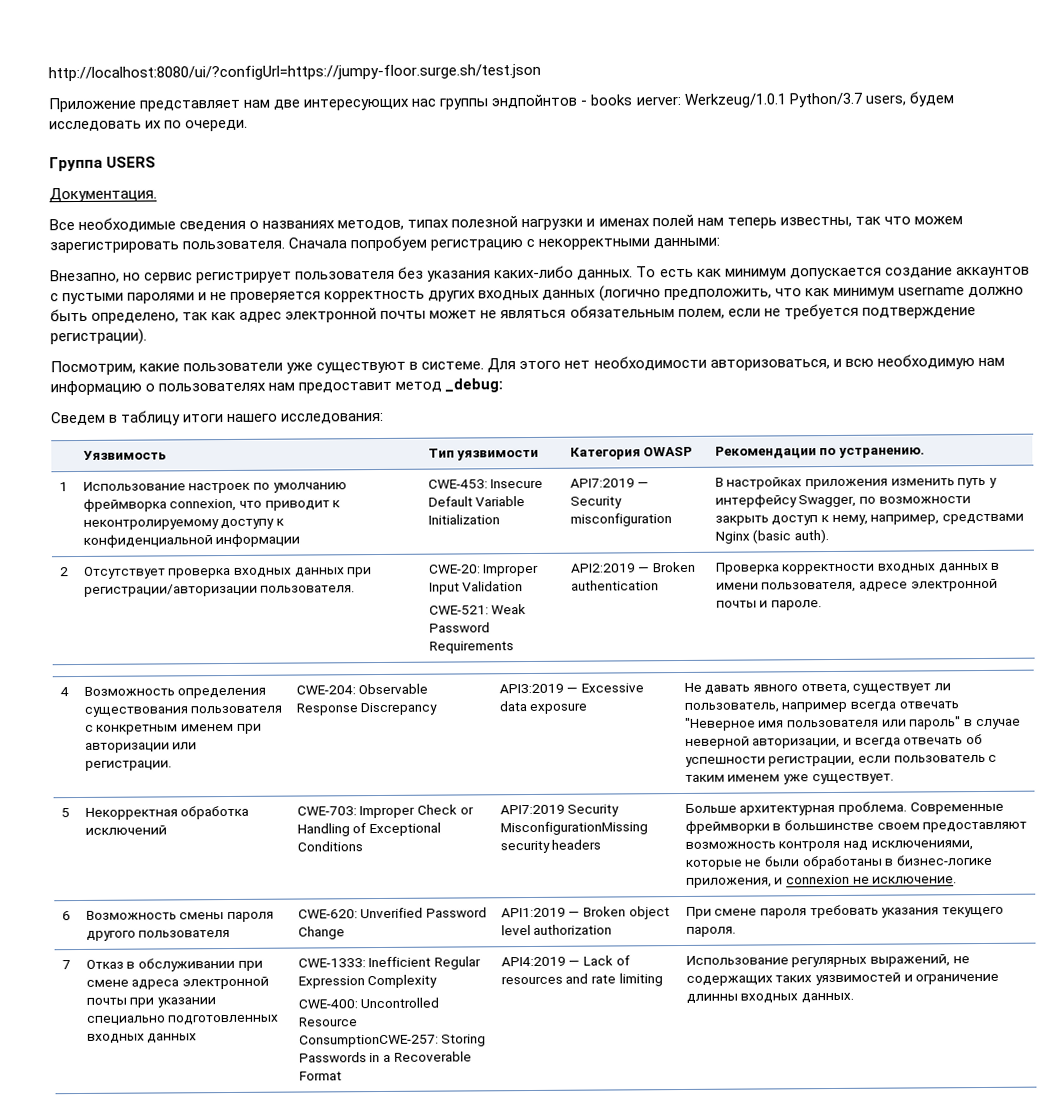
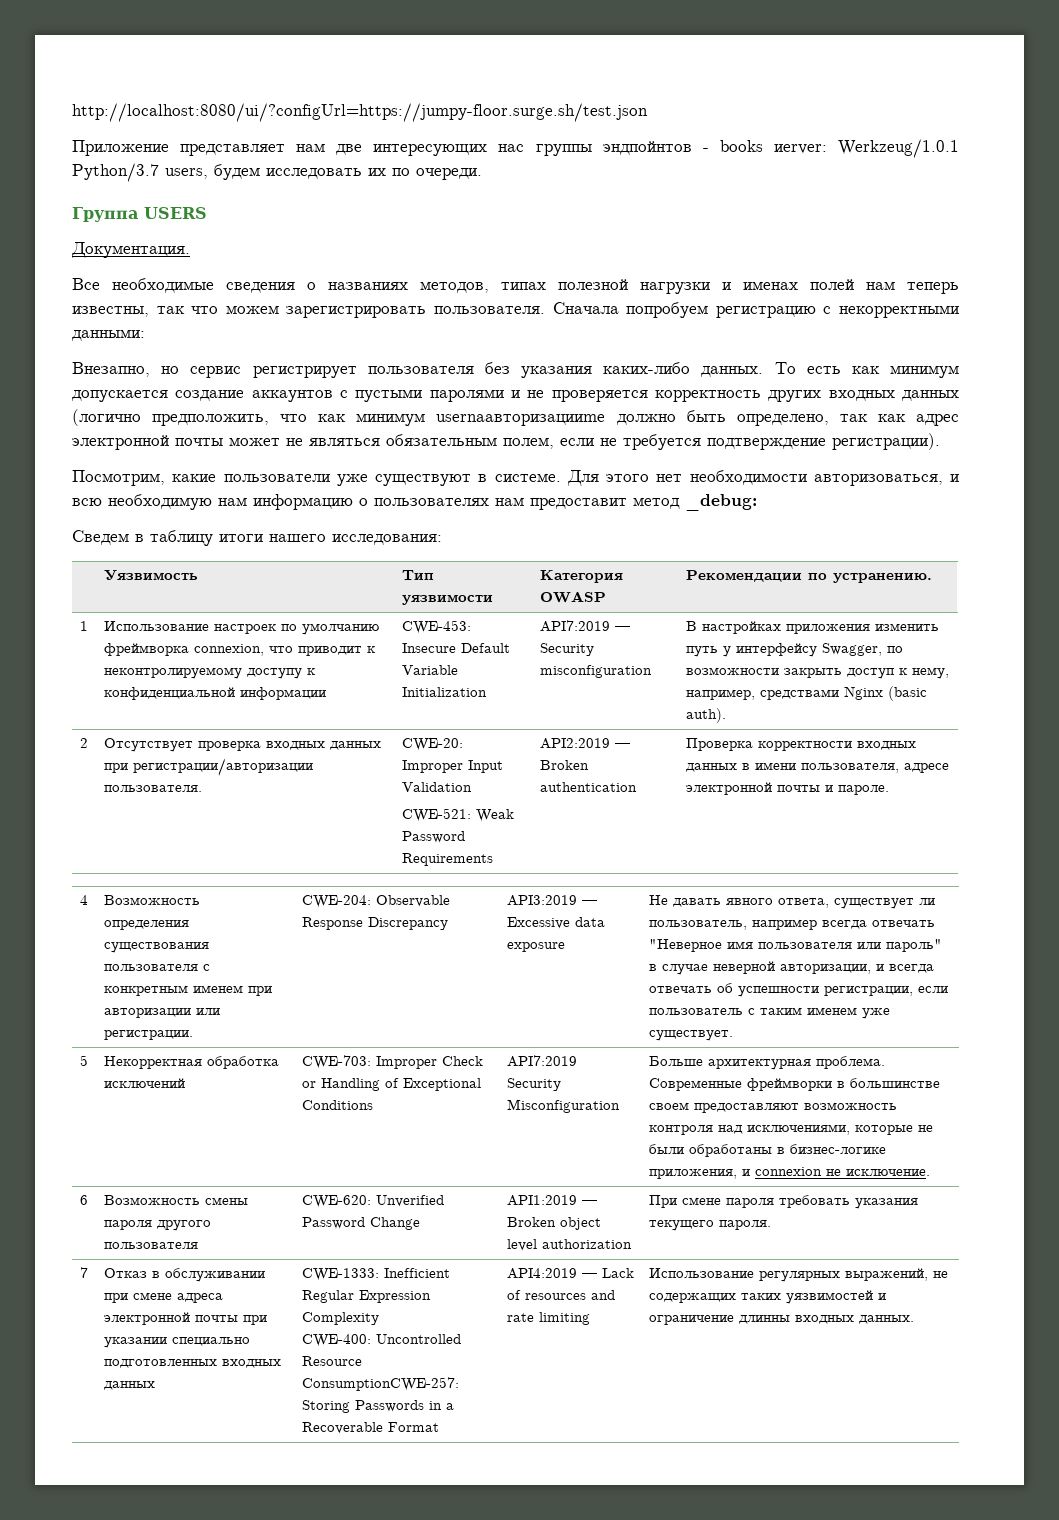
[897,286,965,296] username -> [436,414,606,426] usernaавторизацииme
[499,821,648,836] [499,839,602,854] MisconfigurationMissing security headers -> [506,1099,620,1113] Misconfiguration

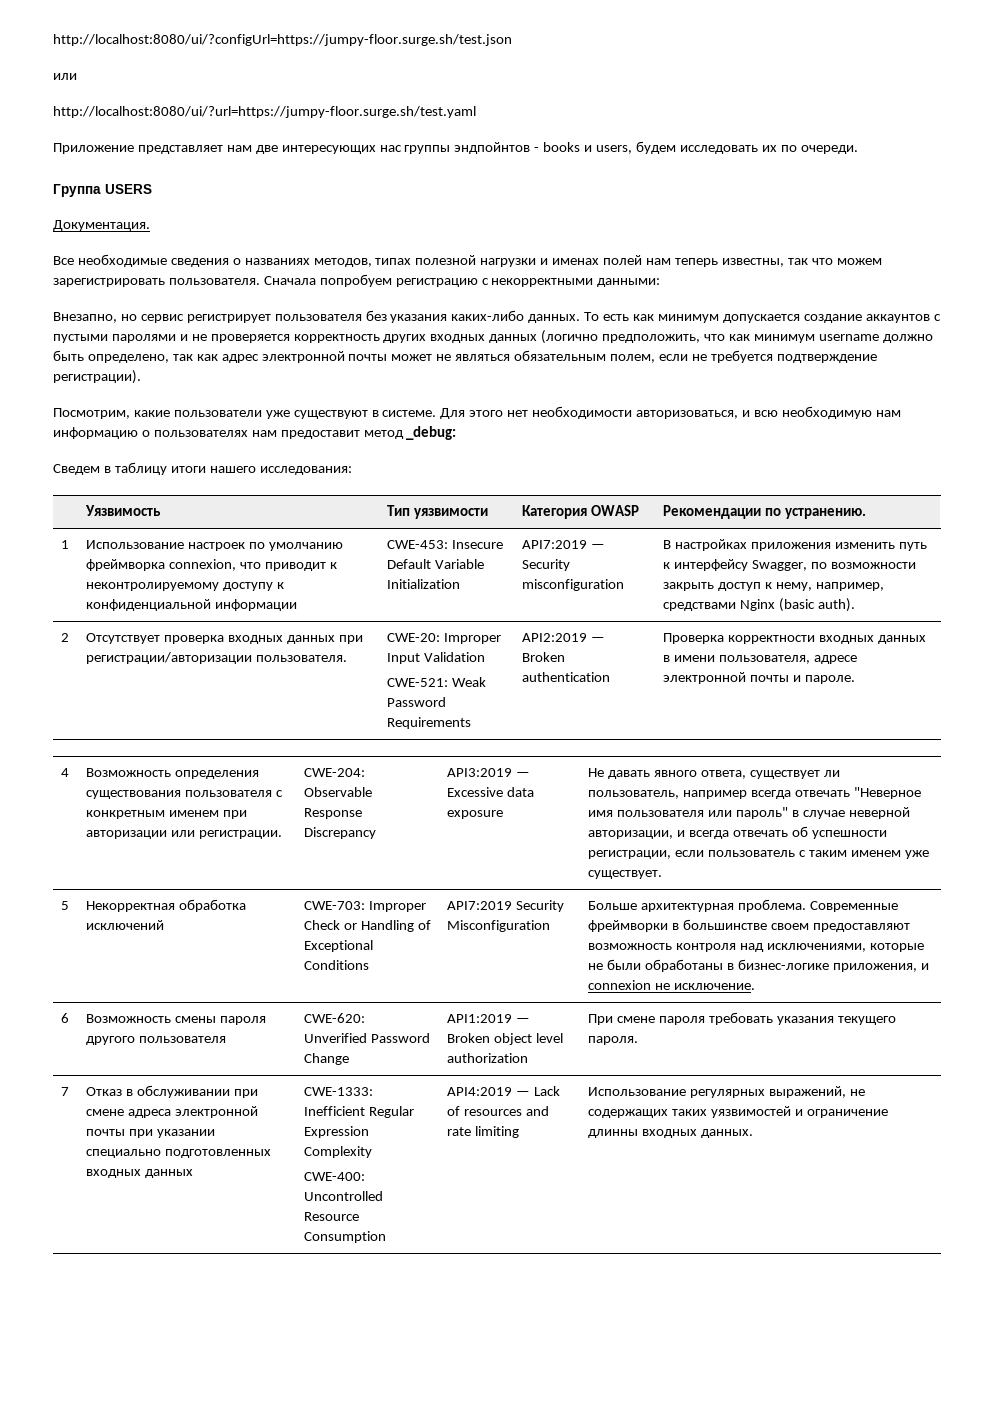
(648, 112) none -> [53,73,77,80] [53,106,476,118] // или // http://localhost:8080/ui/?url=https://jumpy-floor.surge.sh/test.yaml
[773,139,960,158] [72,163,159,182] иerver: Werkzeug/1.0.1 Python/3.7 -> [584,145,593,152] и
[436,414,606,426] usernaавторизацииme -> [818,334,879,341] username
[722,646,731,657] у -> [663,562,671,569] к
[301,1377,459,1391] [301,1400,454,1413] [301,1422,439,1434] ConsumptionCWE-257: Storing Passwords in a Recoverable Format -> [304,1231,387,1243] Consumption

